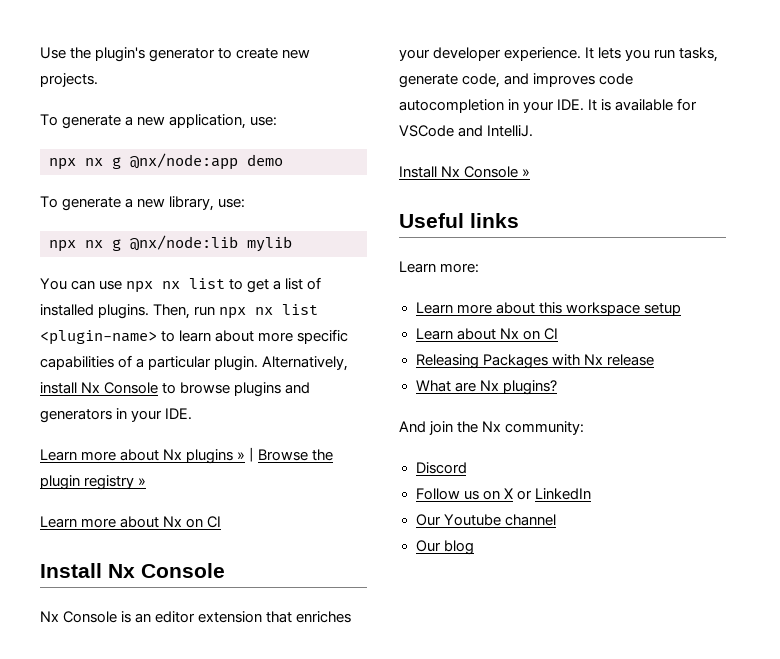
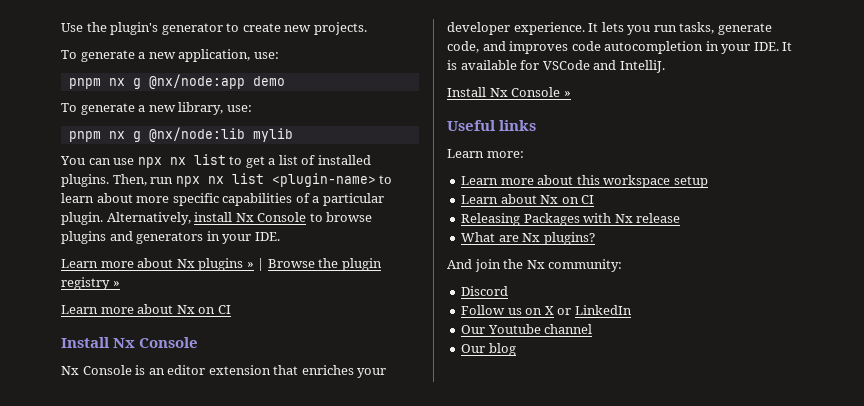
[49,158,76,170] npx -> [68,78,101,89] pnpm
[49,240,76,252] npx -> [68,131,101,142] pnpm

